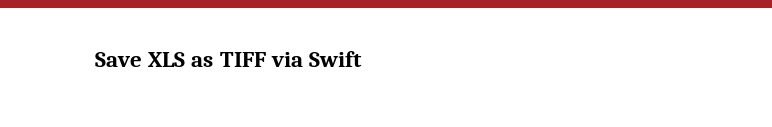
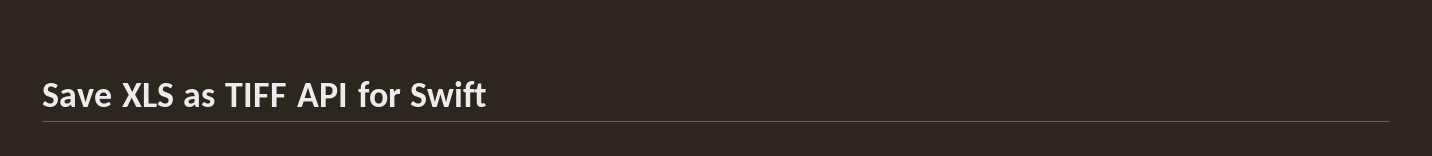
[270,52,303,67] via -> [296,81,401,107] API for

